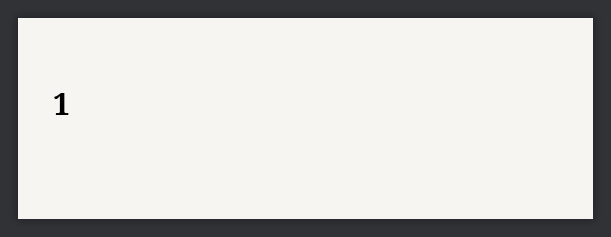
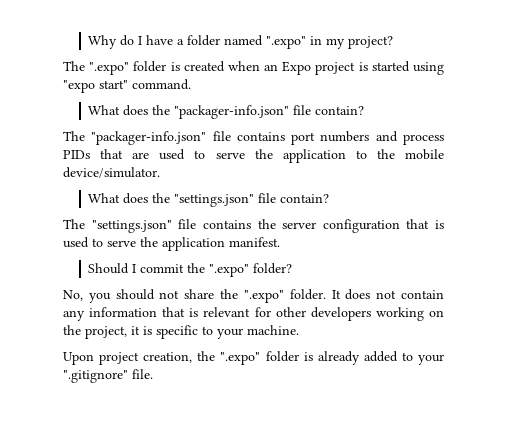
[53,93,70,115] 1 -> [88,35,394,49] [63,61,445,75] [63,79,191,93] [88,105,365,119] [63,131,444,145] [63,149,445,163] [63,167,160,178] [88,193,330,207] [63,219,444,233] [63,237,280,251] [88,263,293,277] [63,289,444,303] [63,307,444,321] [63,325,299,339] [63,351,444,365] [63,369,153,383] Why do I have a folder named ".expo" in my project? // The ".expo" folder is created when an Expo project is started using "expo start" command. // What does the "packager-info.json" file contain? // The "packager-info.json" file contains port numbers and process PIDs that are used to serve the application to the mobile device/simulator. // What does the "settings.json" file contain? // The "settings.json" file contains the server configuration that is used to serve the application manifest. // Should I commit the ".expo" folder? // No, you should not share the ".expo" folder. It does not contain any information that is relevant for other developers working on the project, it is specific to your machine. // Upon project creation, the ".expo" folder is already added to your ".gitignore" file.

